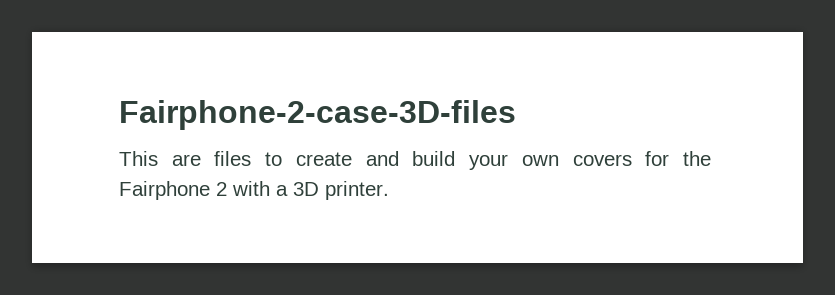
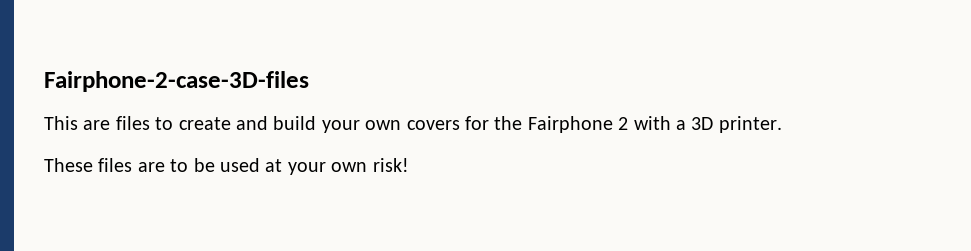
(389, 190) none -> [44,158,409,175] // These files are to be used at your own risk!

